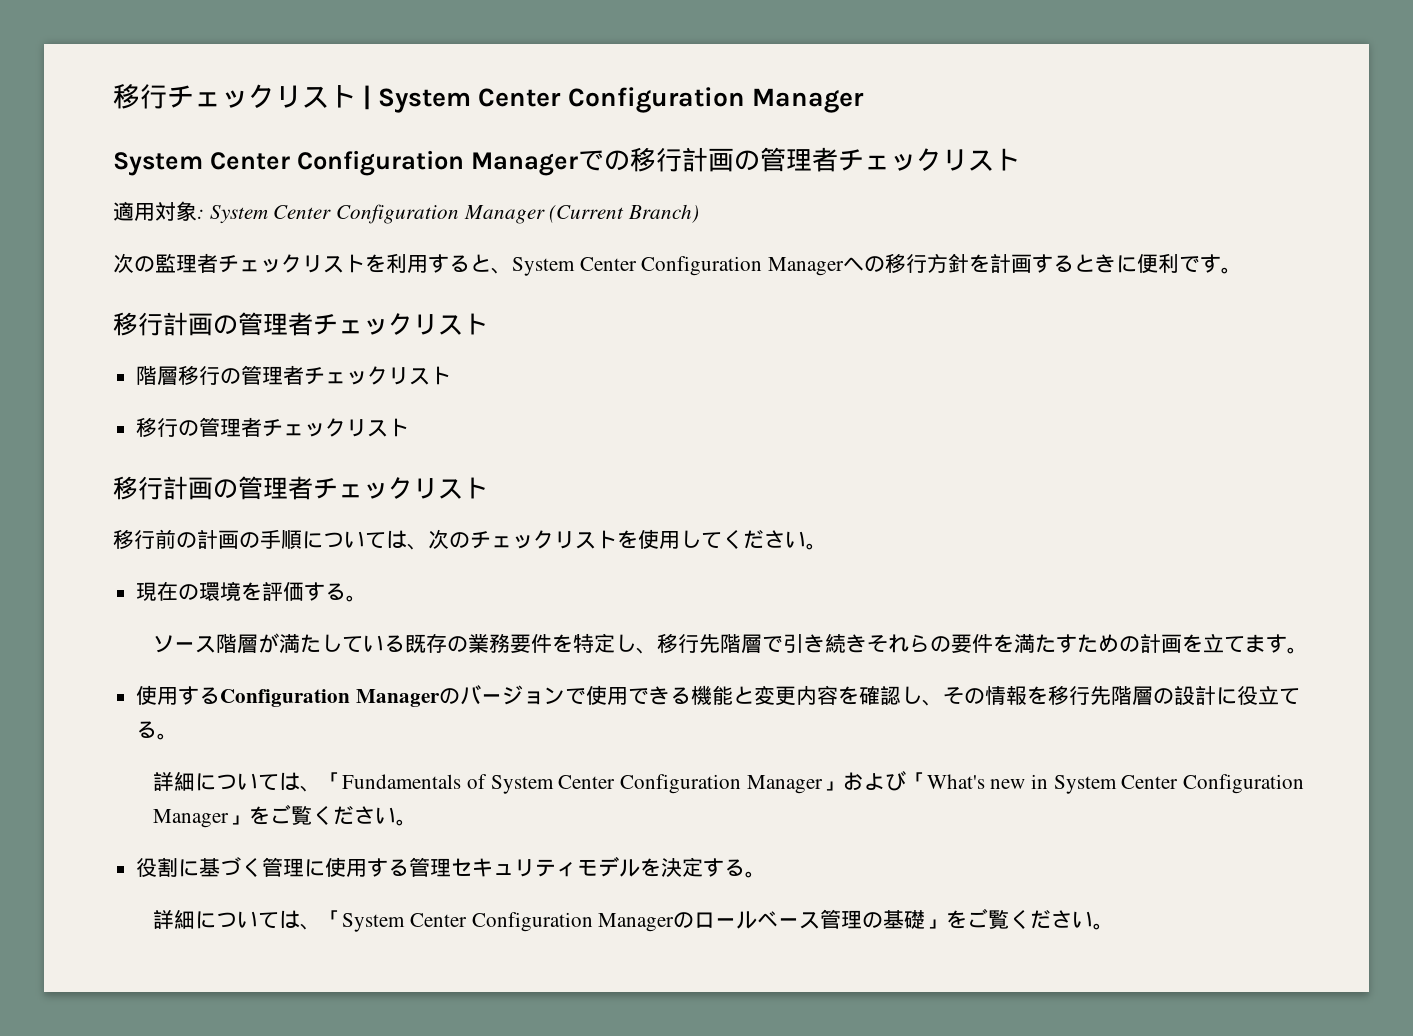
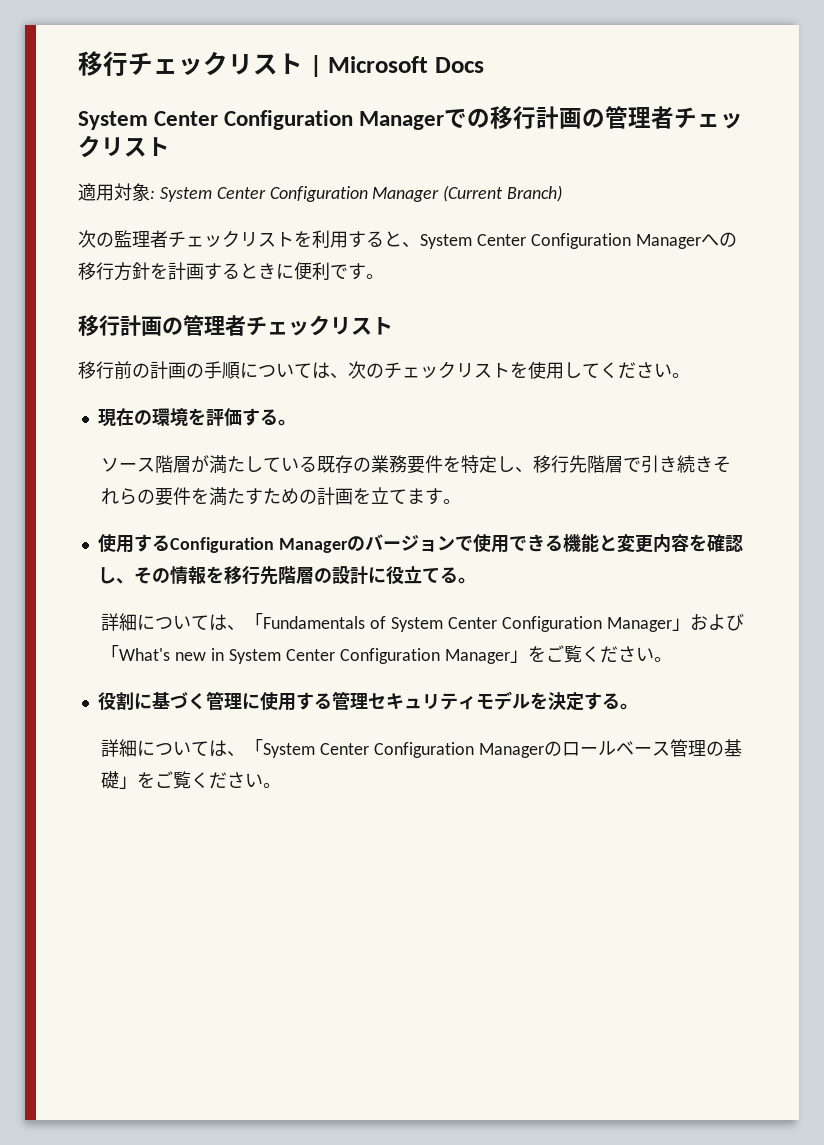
[378,87,864,113] System Center Configuration Manager -> [328,56,484,73] Microsoft Docs
[136,365,452,385] [136,417,410,437] [113,476,488,500] // 階層移行の管理者チェックリスト // 移行の管理者チェックリスト // 移行計画の管理者チェックリスト -> (393, 326) none

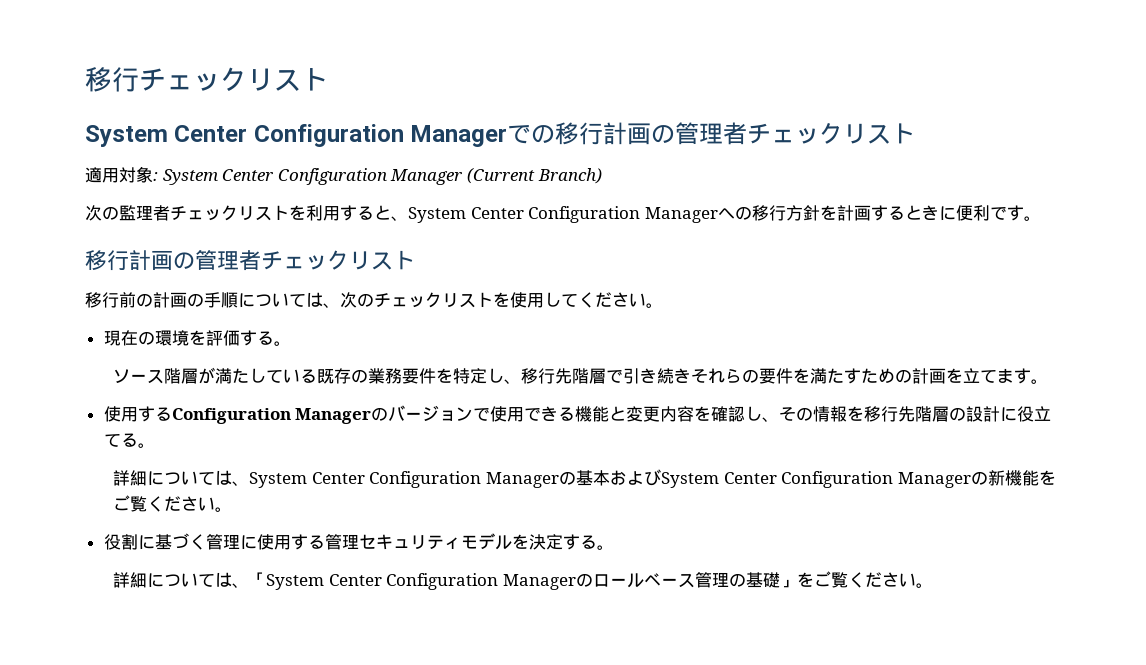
[309,55,484,77] | Microsoft Docs -> (328, 79) none
[245,613,744,632] [101,645,528,664] 「Fundamentals of System Center Configuration Manager」および「What's new in System Center Configuration Manager」 -> [249,469,1039,488] System Center Configuration Managerの基本およびSystem Center Configuration Managerの新機能

